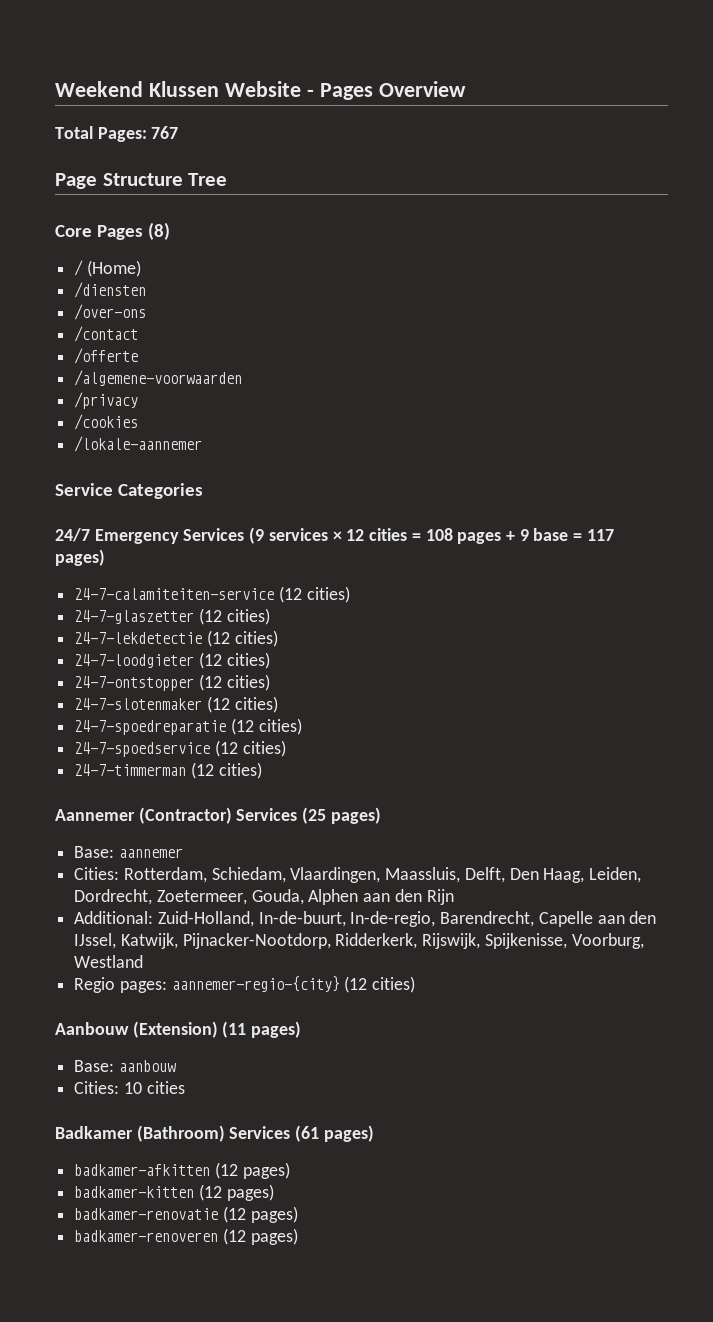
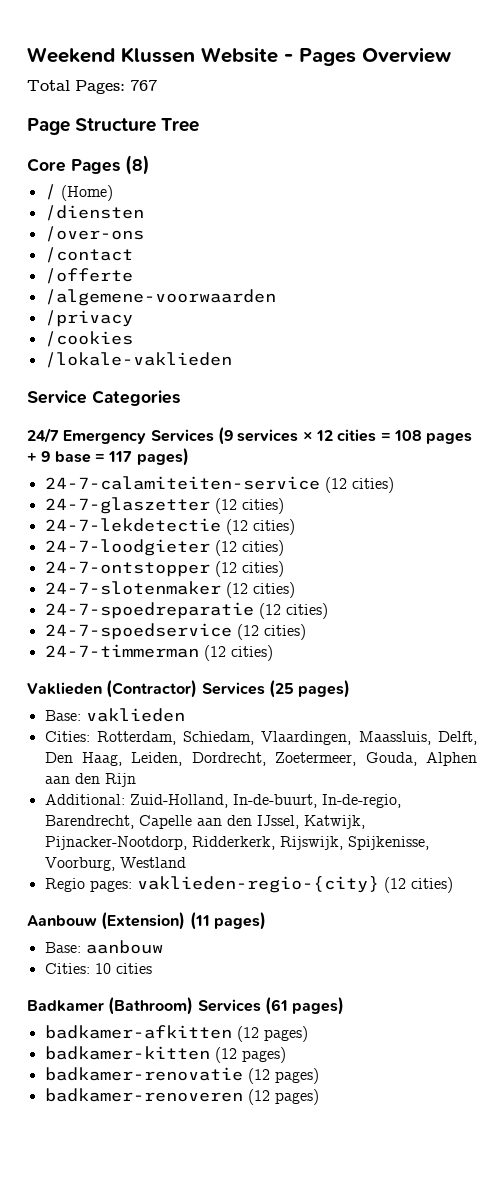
[74,436,203,452] /lokale-aannemer -> [44,352,232,368] /lokale-vaklieden
[55,809,135,821] Aannemer -> [27,682,102,695] Vaklieden
[118,848,183,858] aannemer -> [85,708,185,722] vaklieden
[171,976,340,992] aannemer-regio-{city} -> [136,876,379,893] vaklieden-regio-{city}

